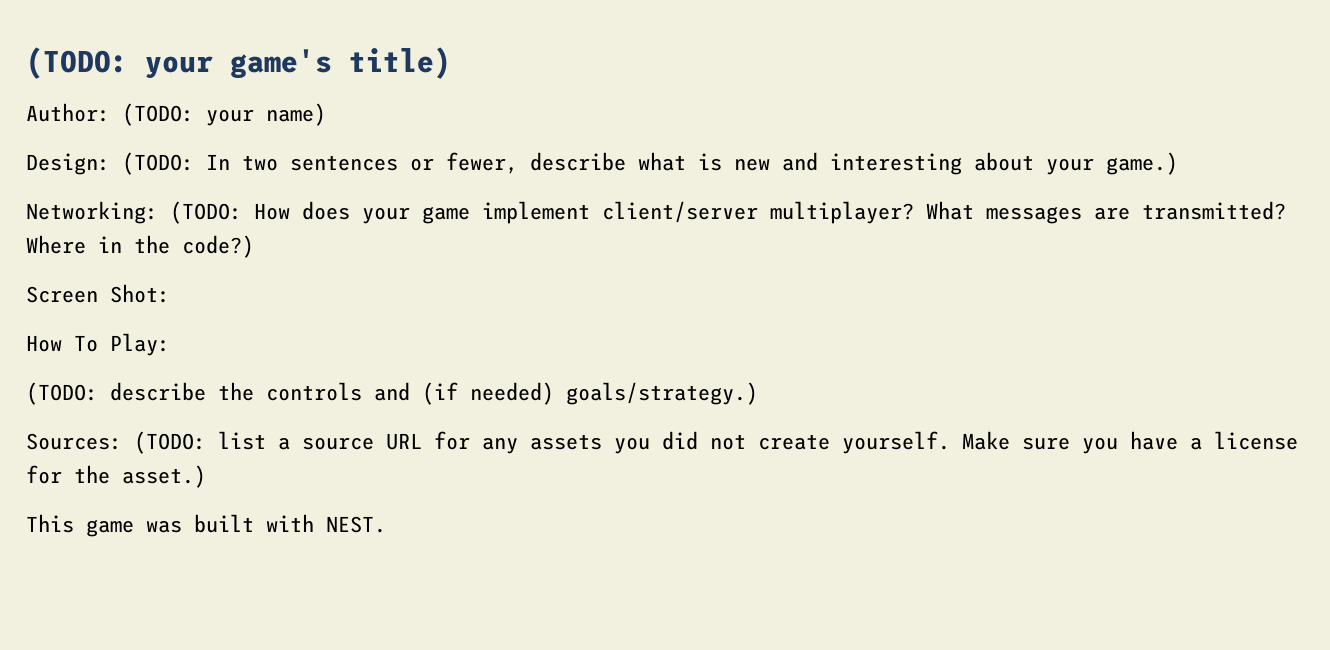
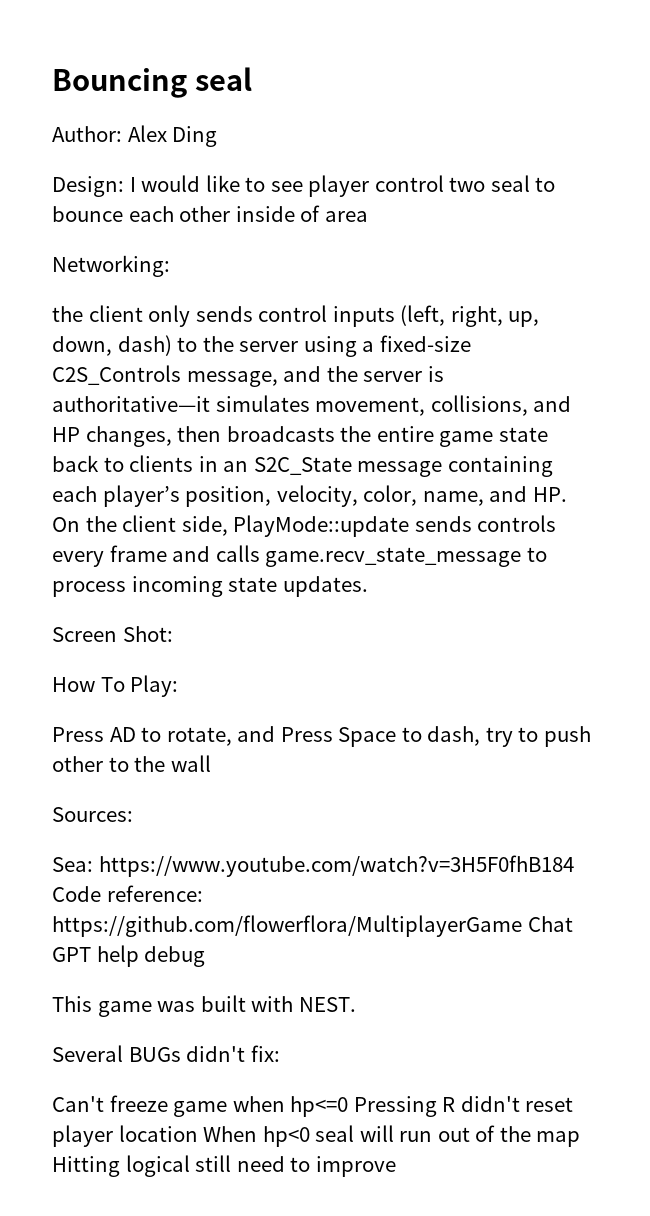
[26,47,451,79] [26,103,326,126] [26,152,1178,175] [26,201,1286,224] [26,235,254,258] (TODO: your game's title) // Author: (TODO: your name) // Design: (TODO: In two sentences or fewer, describe what is new and interesting about your game.) // Networking: (TODO: How does your game implement client/server multiplayer? What messages are transmitted? Where in the code?) -> [52,67,252,98] [52,125,218,147] [52,175,556,197] [52,205,368,222] [52,255,170,277] [52,305,540,327] [52,335,471,357] [52,365,444,387] [52,395,572,416] [52,426,548,447] [52,455,553,477] [52,485,567,507] [52,515,557,537] [52,545,547,567] [52,576,368,597] Bouncing seal // Author: Alex Ding // Design: I would like to see player control two seal to bounce each other inside of area // Networking: // the client only sends control inputs (left, right, up, down, dash) to the server using a fixed-size C2S_Controls message, and the server is authoritative—it simulates movement, collisions, and HP changes, then broadcasts the entire game state back to clients in an S2C_State message containing each player’s position, velocity, color, name, and HP. On the client side, PlayMode::update sends controls every frame and calls game.recv_state_message to process incoming state updates.
[26,382,758,405] [26,431,1298,454] [26,465,206,488] (TODO: describe the controls and (if needed) goals/strategy.) // Sources: (TODO: list a source URL for any assets you did not create yourself. Make sure you have a license for the asset.) -> [52,726,591,747] [52,755,211,772] [52,807,133,822] [52,855,574,877] [52,885,203,902] [52,915,573,937] [52,945,206,967] Press AD to rotate, and Press Space to dash, try to push other to the wall // Sources: // Sea: https://www.youtube.com/watch?v=3H5F0fhB184 Code reference: https://github.com/flowerflora/MultiplayerGame Chat GPT help debug
(386, 524) none -> [52,1045,280,1062] [52,1095,574,1117] [52,1125,581,1147] [52,1155,396,1177] // Several BUGs didn't fix: // Can't freeze game when hp<=0 Pressing R didn't reset player location When hp<0 seal will run out of the map Hitting logical still need to improve

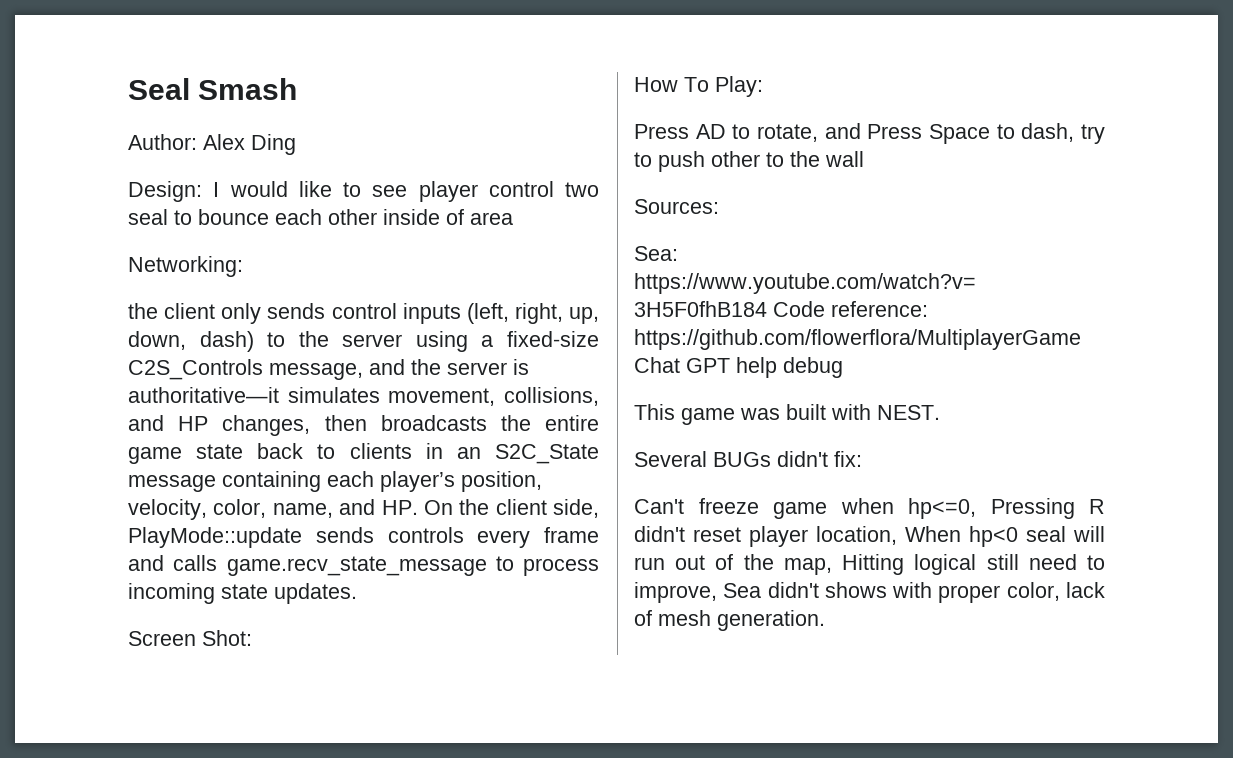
[52,67,252,98] Bouncing seal -> [128,78,298,100] Seal Smash
[290,1096,349,1117] hp<=0 -> [908,498,976,519] hp<=0,
[118,1125,198,1142] location -> [816,526,897,545] location,
[536,1131,581,1147] map -> [783,558,832,575] map,
[315,1156,396,1177] improve -> [634,582,1105,603] [634,610,825,631] improve, Sea didn't shows with proper color, lack of mesh generation.

